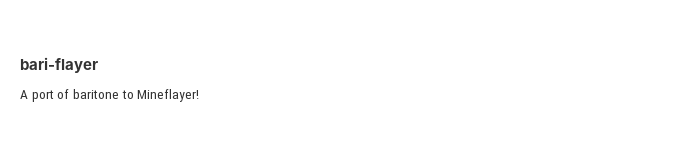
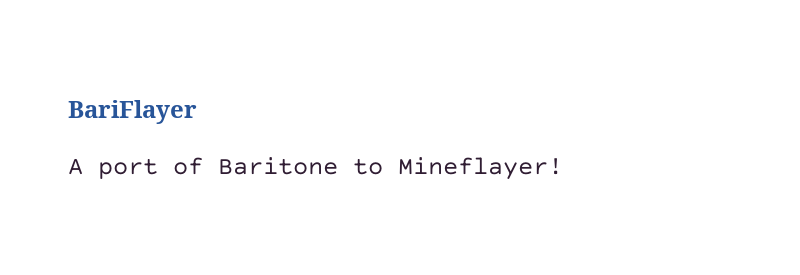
[20,57,98,73] bari-flayer -> [68,100,197,124] BariFlayer
[72,89,119,99] baritone -> [218,157,338,175] Baritone

